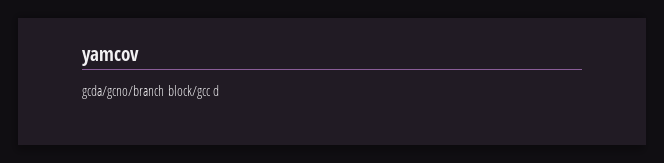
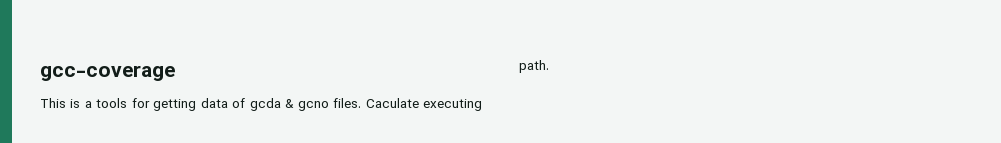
[82,50,139,66] [82,85,220,99] yamcov // gcda/gcno/branch block/gcc d -> [40,65,175,81] [40,98,482,111] [519,60,549,73] gcc-coverage // This is a tools for getting data of gcda & gcno files. Caculate executing path.

